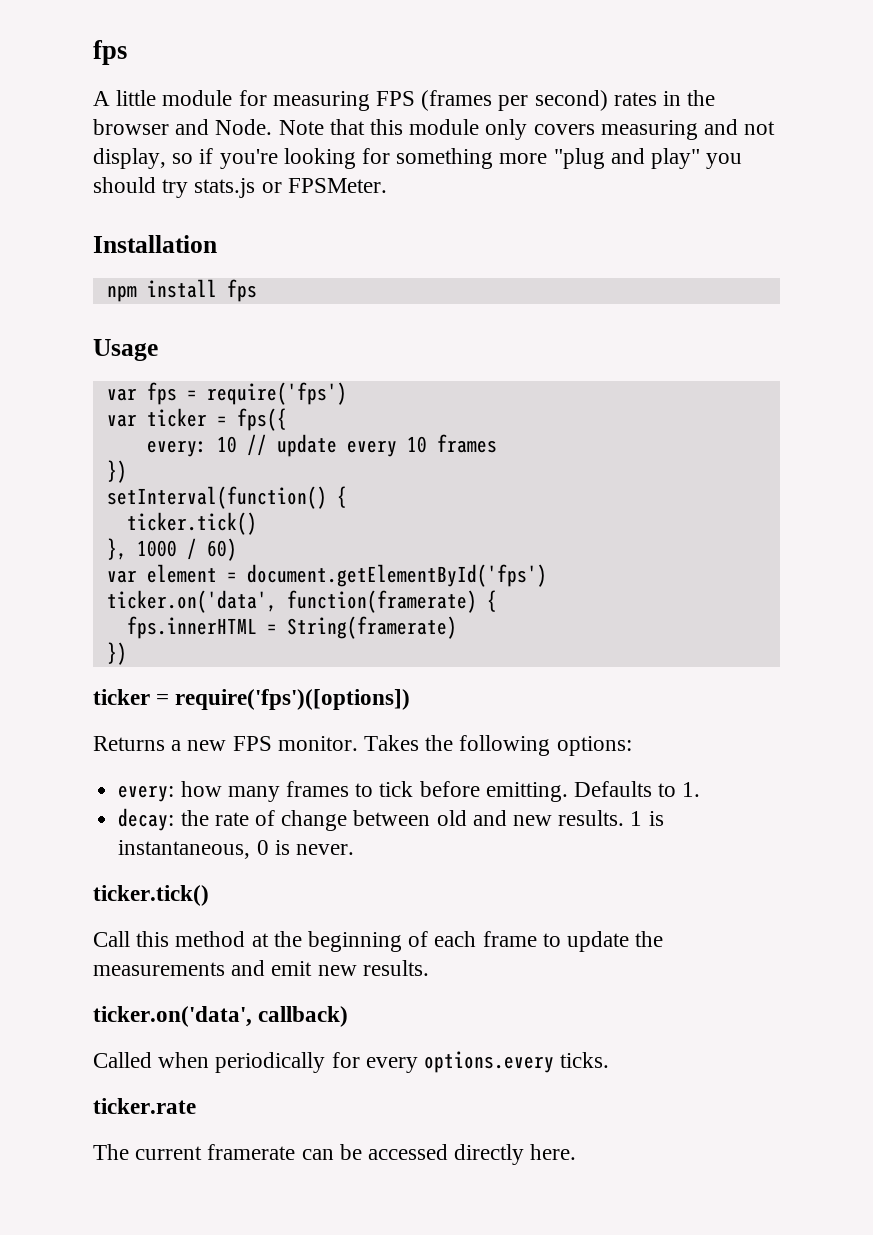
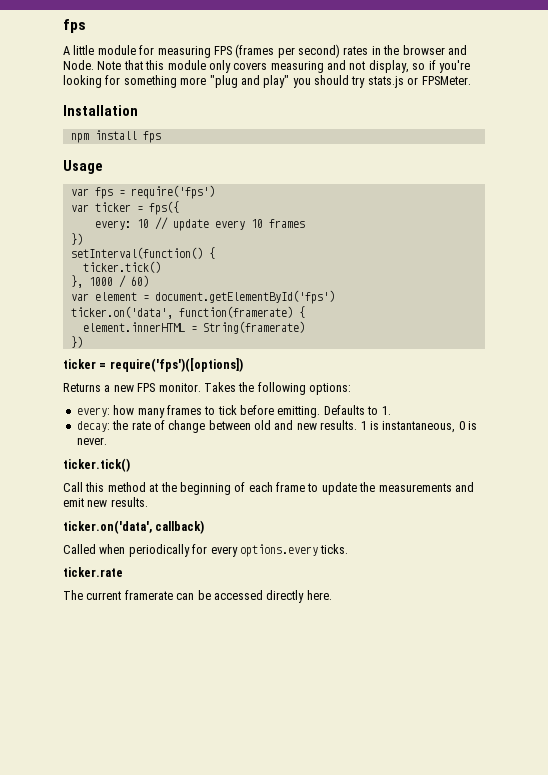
[126,616,257,639] fps.innerHTML -> [82,322,185,332] element.innerHTML

